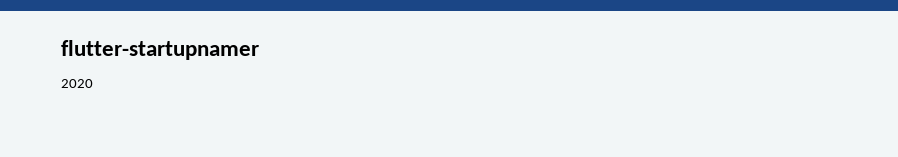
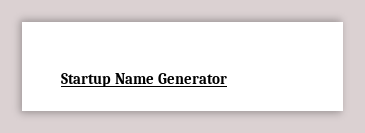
[61,40,259,60] [61,79,93,88] flutter-startupnamer // 2020 -> [61,73,228,87] Startup Name Generator

